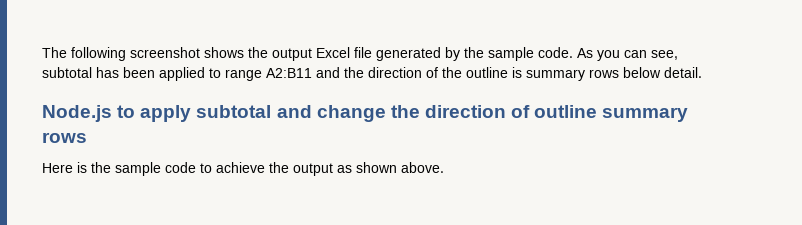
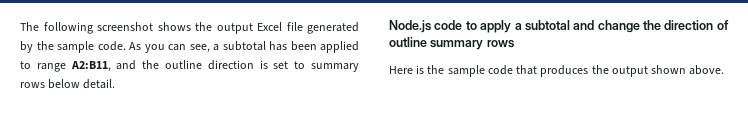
(678, 55) none -> [213,44,219,51] a
[266,68,312,78] A2:B11 -> [70,61,111,72] A2:B11,
[368,67,522,78] direction of the outline is -> [165,60,306,70] outline direction is set to
(112, 113) none -> [434,20,463,30] code
(192, 113) none -> [514,23,522,30] a
[200,162,352,176] to achieve the output as -> [516,65,648,77] that produces the output

